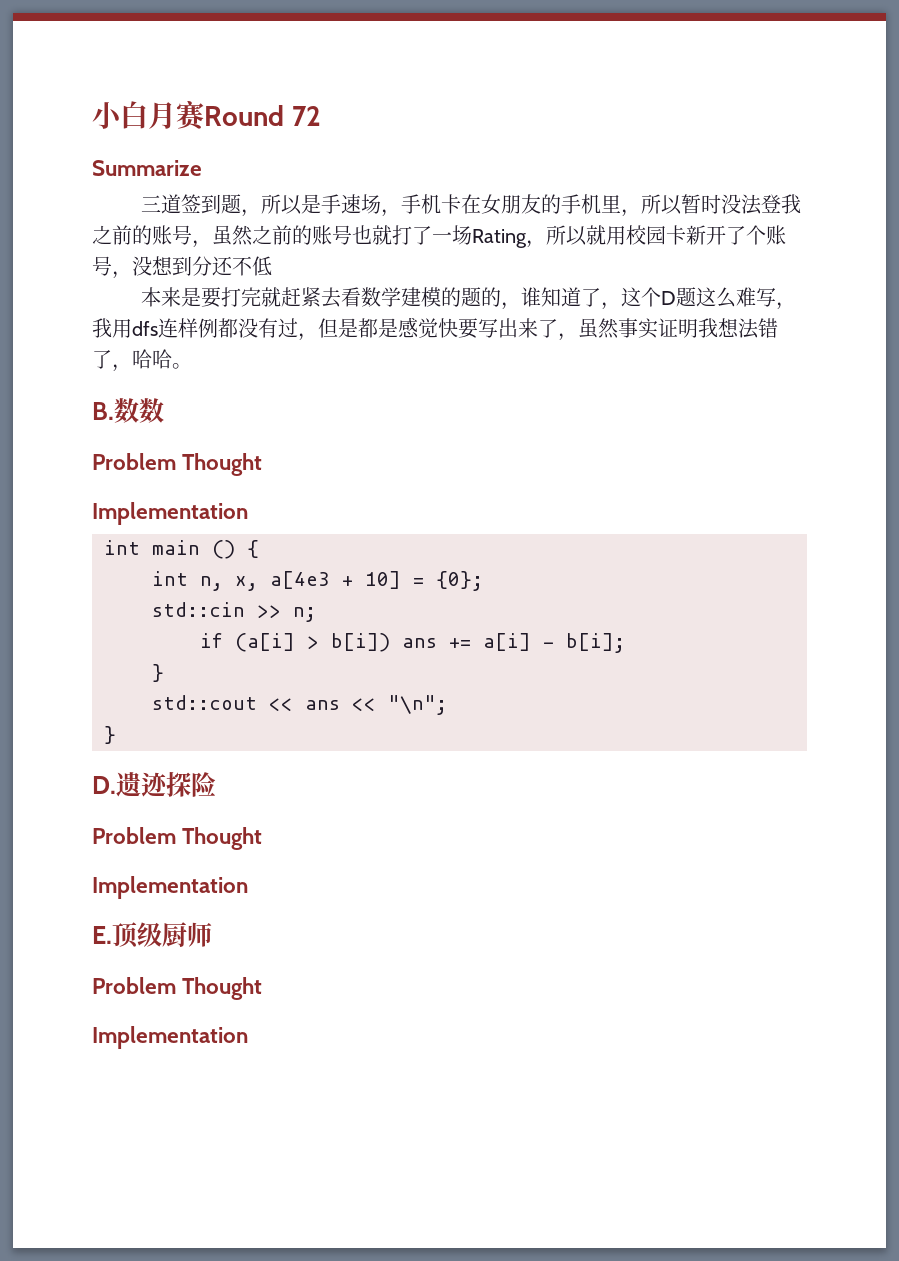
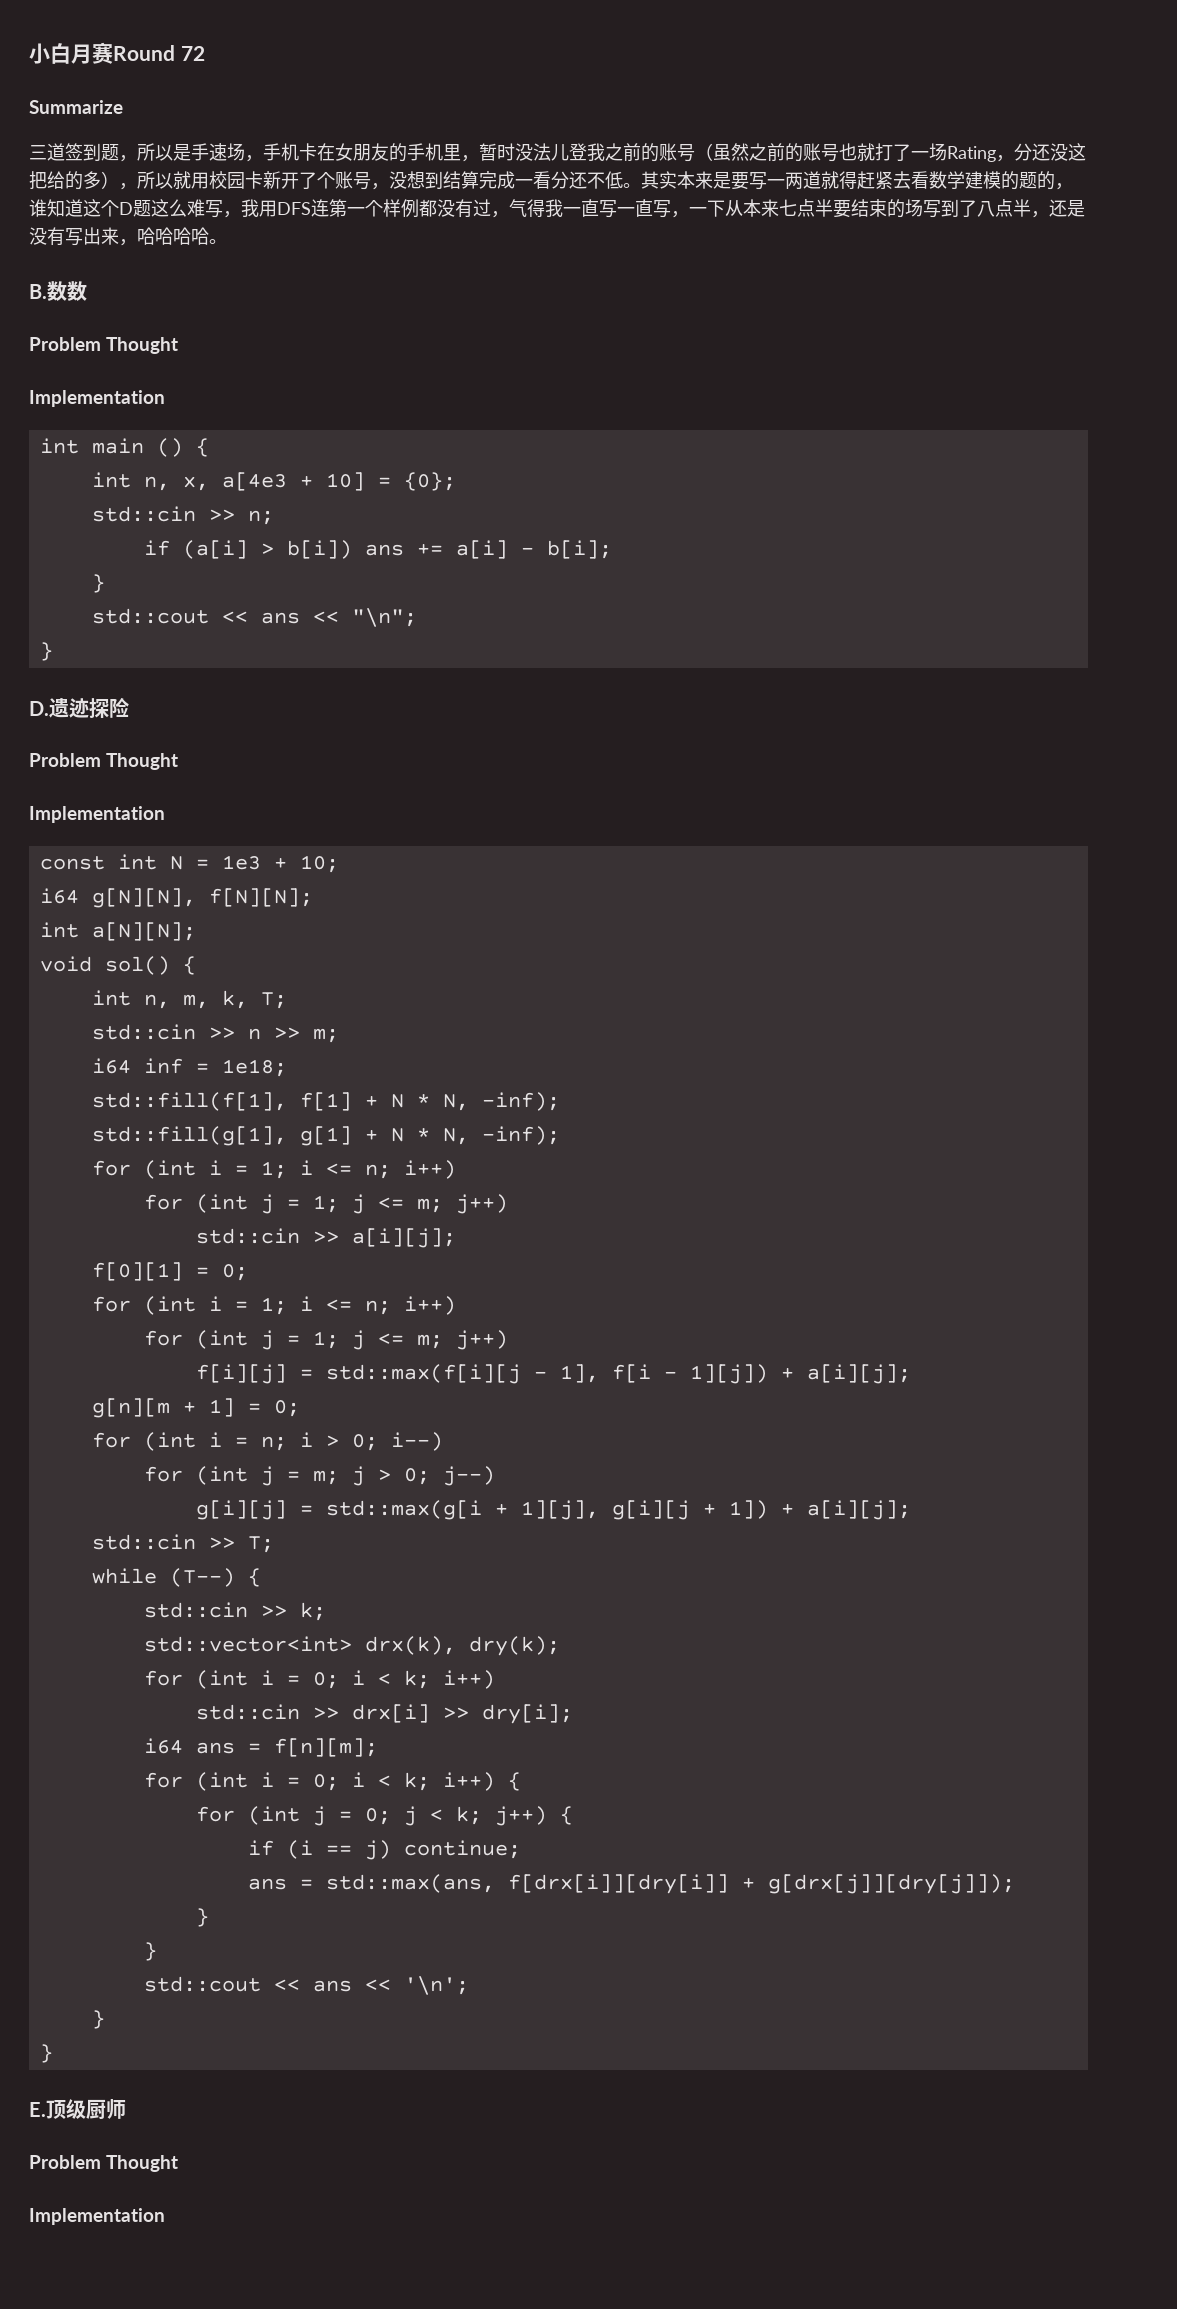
[640,194,682,215] 所以 -> (479, 158) none
(762, 204) none -> [551,144,569,161] 儿
[192,240,212,248] ， -> [695,143,713,161] （
(546, 244) none -> [1014,143,1086,161] [29,171,137,190] 分还没这把给的多），
(192, 266) none -> [443,171,551,189] 结算完成一看
(272, 266) // -> [623,171,677,189] 。其实
[220,287,281,307] 打完就 -> [749,171,857,190] 写一两道就得
[580,288,621,310] 了， -> (83, 208) none
[132,318,178,338] dfs连 -> [277,199,383,217] DFS连第一个
[318,317,778,341] [92,350,132,372] 但是都是感觉快要写出来了，虽然事实证明我想法错了， -> [509,199,1085,218] [29,227,173,246] 气得我一直写一直写，一下从本来七点半要结束的场写到了八点半，还是没有写出来，哈哈
(248, 887) none -> [39,854,339,873] [39,888,313,908] [39,922,196,941] [39,956,196,975] [91,990,287,1009] [91,1024,339,1043] [91,1058,287,1077] [91,1092,560,1111] [91,1126,560,1146] [91,1160,456,1179] [143,1194,508,1214] [195,1228,456,1248] [91,1262,248,1281] [91,1296,456,1315] [143,1330,508,1350] [195,1364,911,1384] [91,1398,300,1418] [91,1432,443,1451] [143,1466,495,1486] [195,1500,911,1520] [91,1534,274,1553] [91,1568,261,1587] [143,1602,326,1621] [143,1636,560,1656] [143,1670,495,1689] [195,1704,573,1724] [143,1738,378,1757] [143,1772,521,1791] [195,1806,573,1826] [247,1840,521,1860] [247,1874,1015,1894] [195,1908,209,1927] [143,1942,157,1961] [143,1976,469,1995] [91,2010,105,2029] [39,2044,53,2063] // const int N = 1e3 + 10; // i64 g[N][N], f[N][N]; // int a[N][N]; // void sol() { // int n, m, k, T; // std::cin >> n >> m; // i64 inf = 1e18; // std::fill(f[1], f[1] + N * N, -inf); // std::fill(g[1], g[1] + N * N, -inf); // for (int i = 1; i <= n; i++) // for (int j = 1; j <= m; j++) // std::cin >> a[i][j]; // f[0][1] = 0; // for (int i = 1; i <= n; i++) // for (int j = 1; j <= m; j++) // f[i][j] = std::max(f[i][j - 1], f[i - 1][j]) + a[i][j]; // g[n][m + 1] = 0; // for (int i = n; i > 0; i--) // for (int j = m; j > 0; j--) // g[i][j] = std::max(g[i + 1][j], g[i][j + 1]) + a[i][j]; // std::cin >> T; // while (T--) { // std::cin >> k; // std::vector<int> drx(k), dry(k); // for (int i = 0; i < k; i++) // std::cin >> drx[i] >> dry[i]; // i64 ans = f[n][m]; // for (int i = 0; i < k; i++) { // for (int j = 0; j < k; j++) { // if (i == j) continue; // ans = std::max(ans, f[drx[i]][dry[i]] + g[drx[j]][dry[j]]); // } // } // std::cout << ans << '\n'; // } // }

